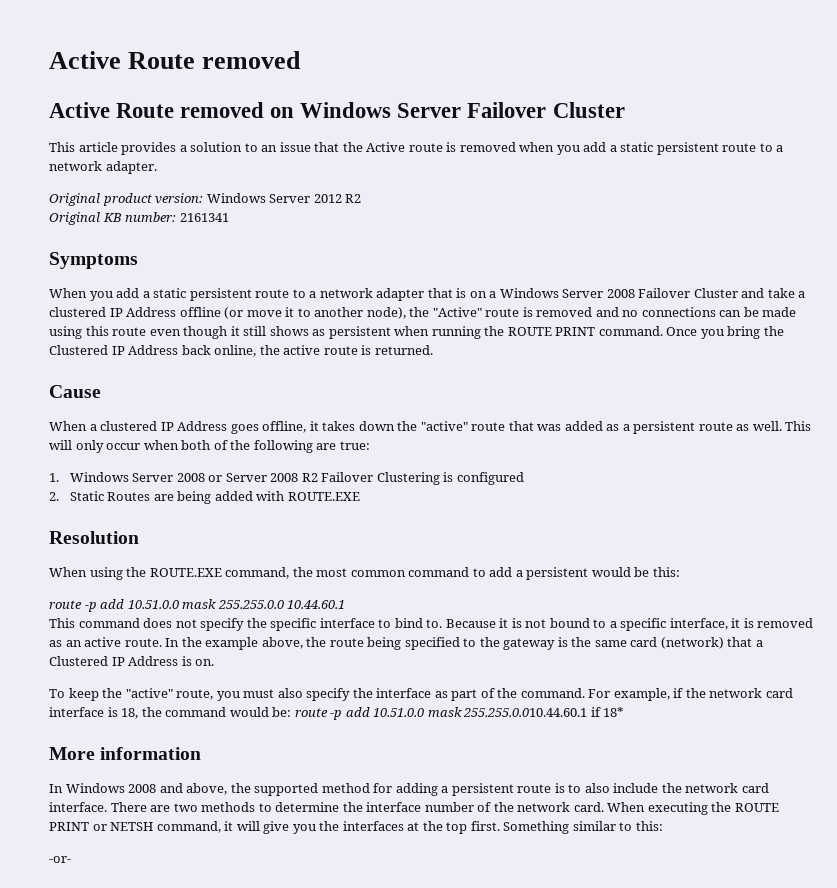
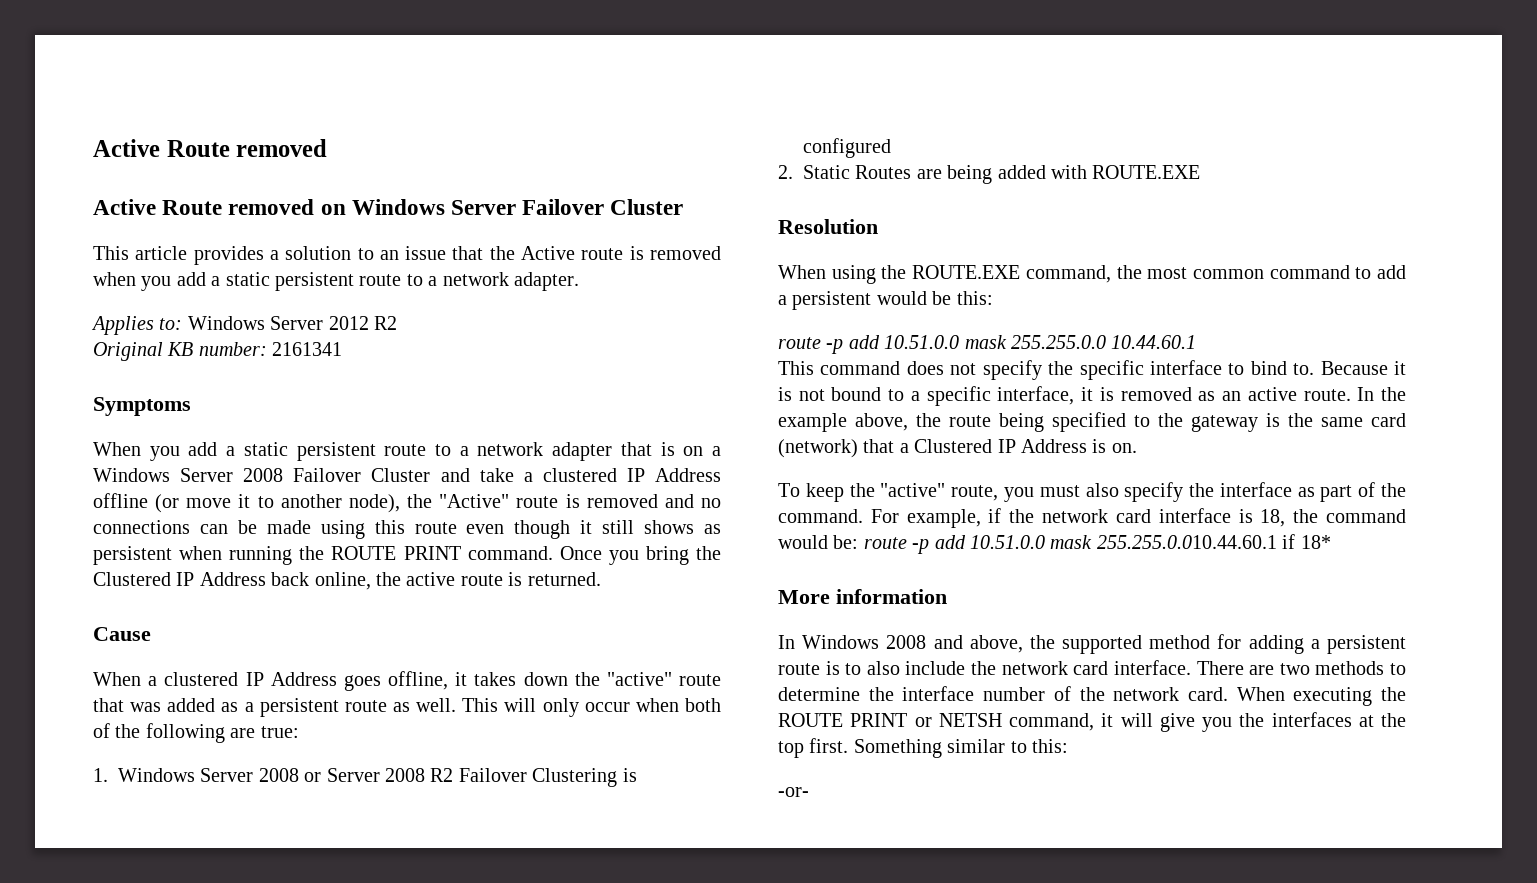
[49,193,204,206] Original product version: -> [91,316,183,335] Applies to:

